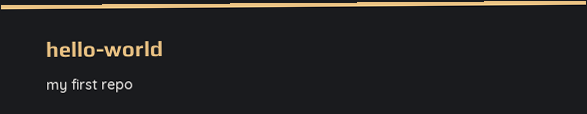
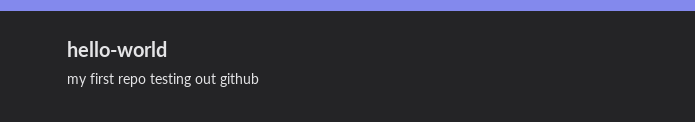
(133, 87) none -> [150,73,259,87] testing out github

